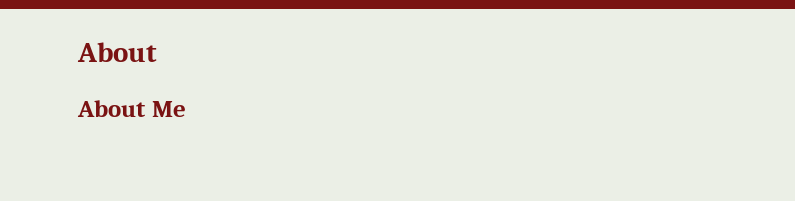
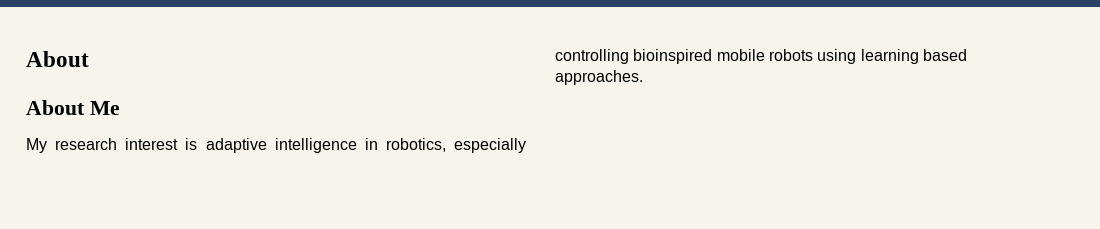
(186, 109) none -> [26,138,526,153] [555,49,967,64] [555,70,643,85] // My research interest is adaptive intelligence in robotics, especially controlling bioinspired mobile robots using learning based approaches.

